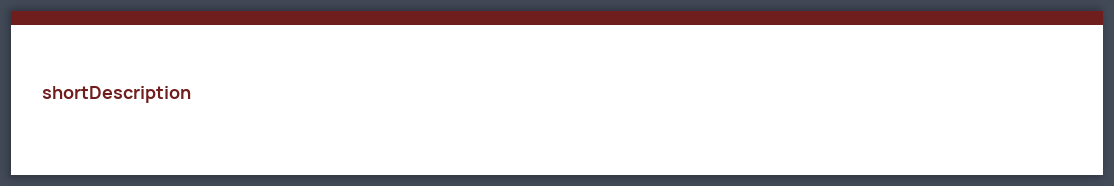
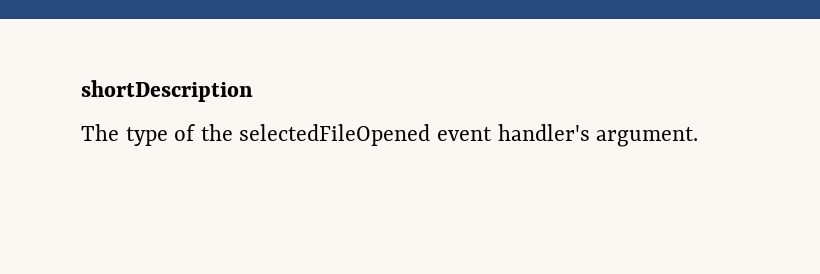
(191, 94) none -> [81,124,699,147] // The type of the selectedFileOpened event handler's argument.

